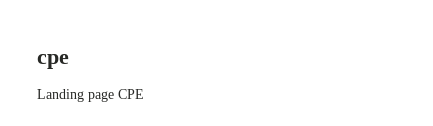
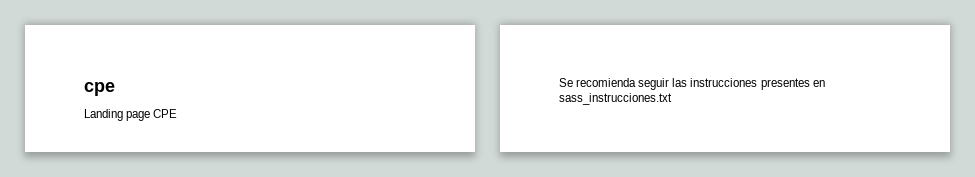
(144, 94) none -> [559,78,825,90] [559,93,672,105] // Se recomienda seguir las instrucciones presentes en sass_instrucciones.txt

